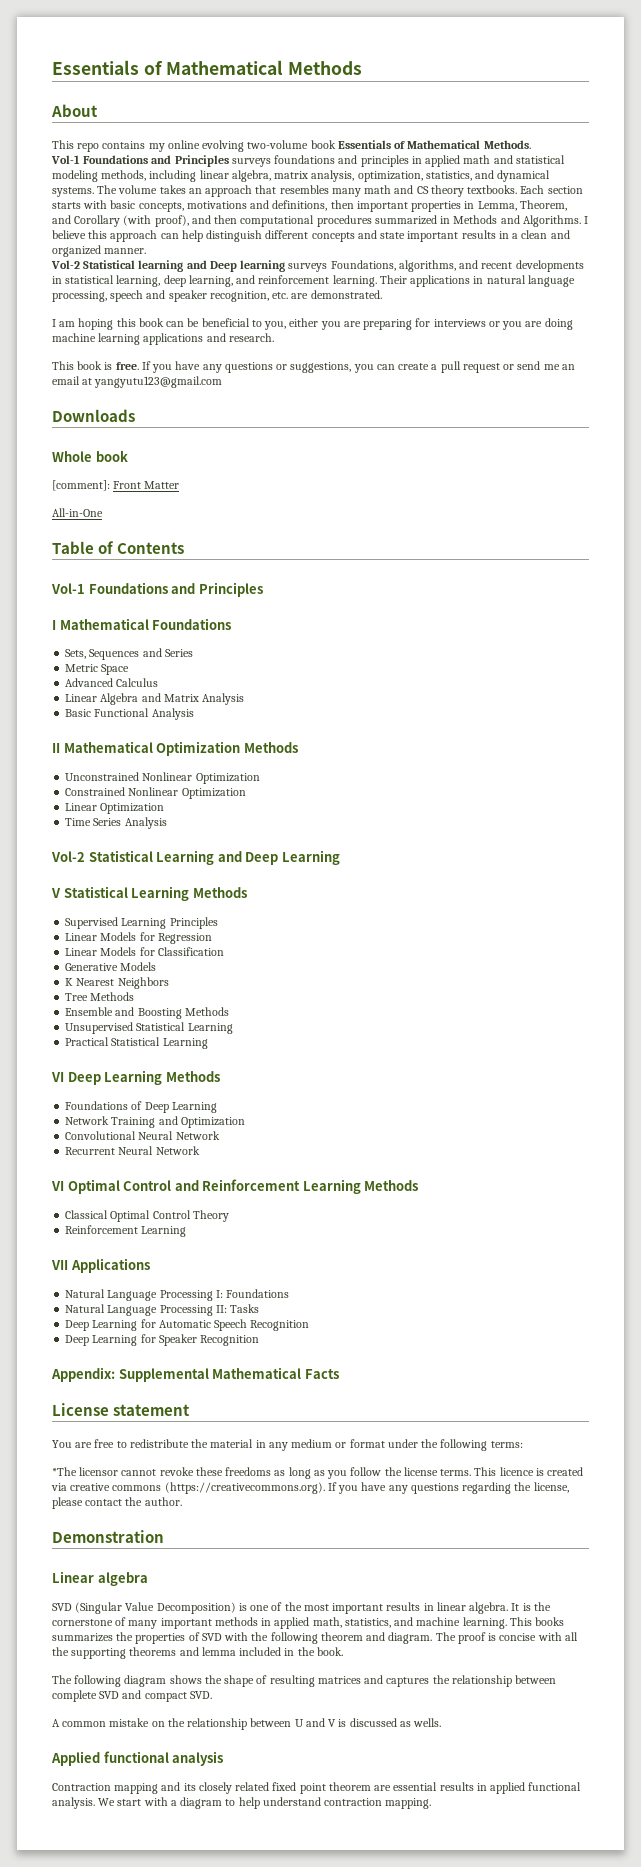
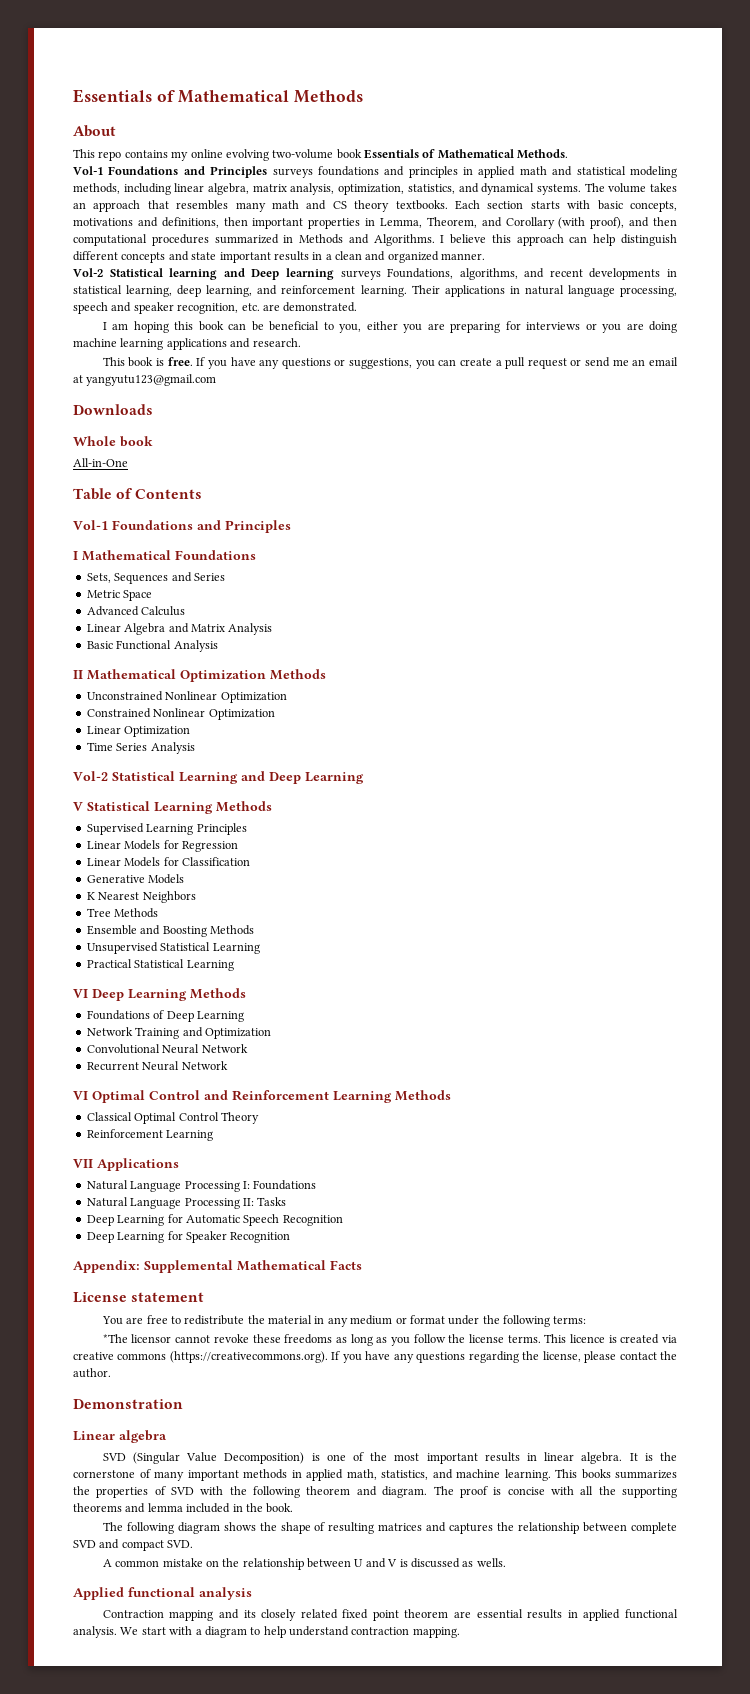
[52,480,180,491] // [comment]: Front Matter -> (153, 441) none

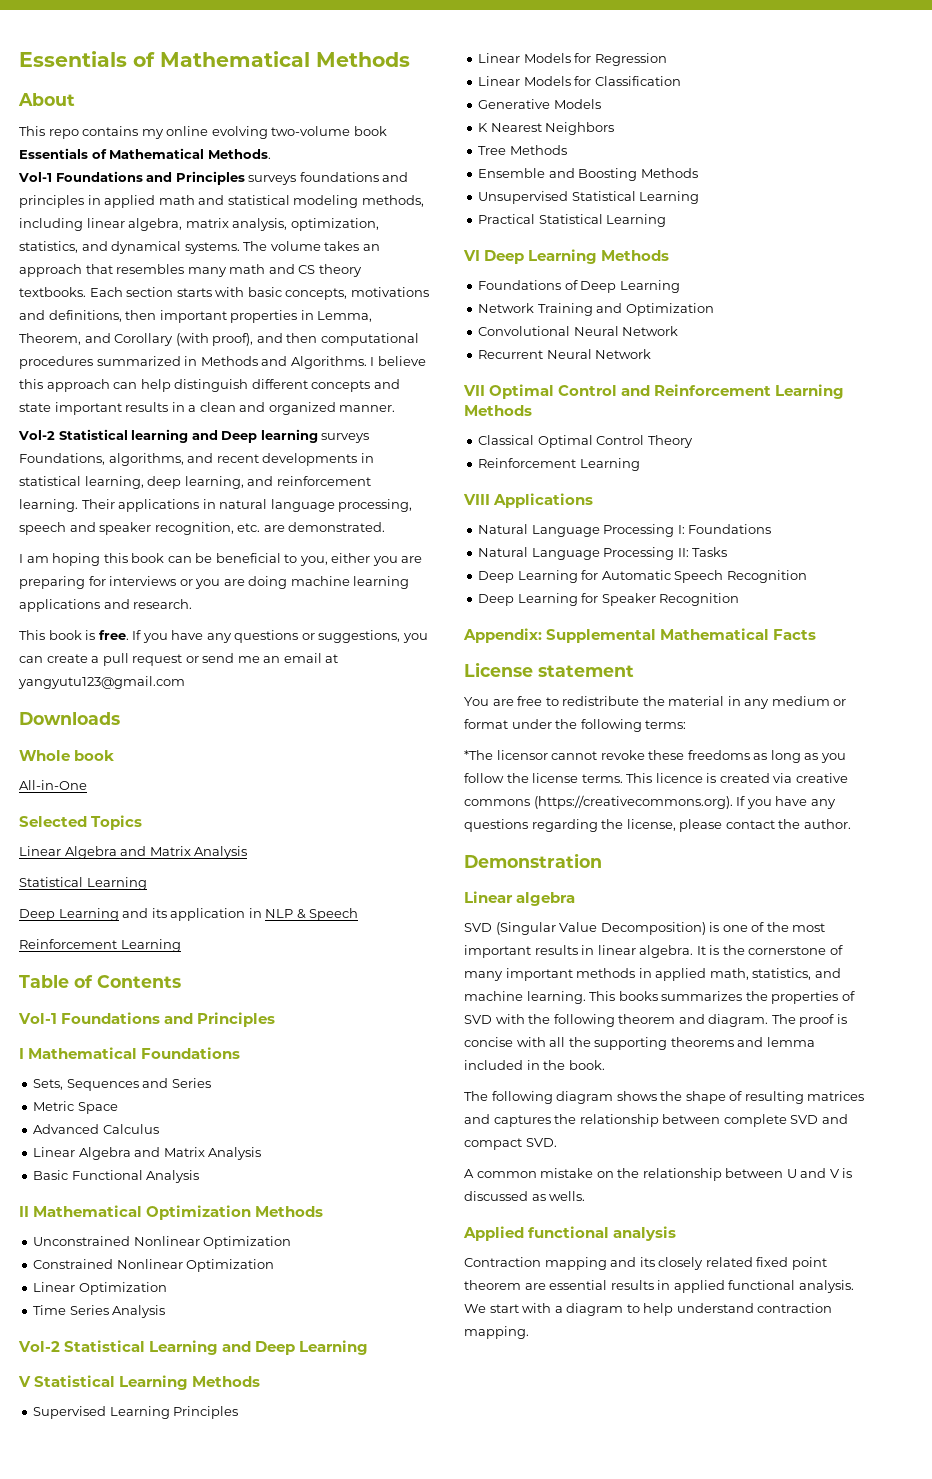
(128, 462) none -> [19,815,143,830] [19,846,248,859] [19,877,147,890] [19,908,359,921] [19,939,181,952] // Selected Topics // Linear Algebra and Matrix Analysis // Statistical Learning // Deep Learning and its application in NLP & Speech // Reinforcement Learning
[73,1091,88,1100] VI -> [463,385,485,396] VII
[73,1159,93,1168] VII -> [463,494,490,505] VIII

